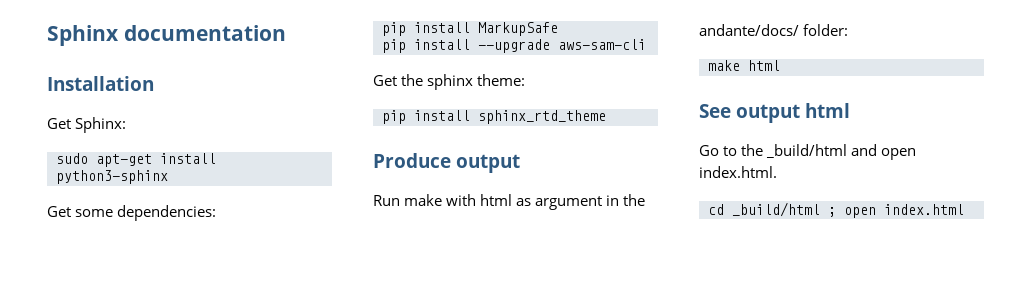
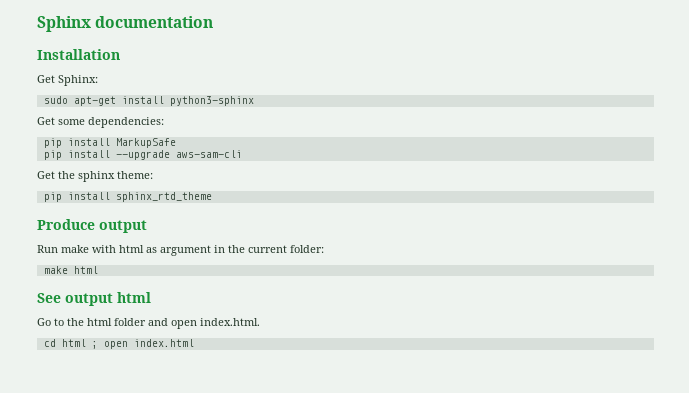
[699,24,799,36] andante/docs/ -> [248,245,287,253] current
[766,144,848,158] _build/html -> [87,318,146,326] html folder
[732,202,820,217] _build/html -> [61,339,86,347] html

